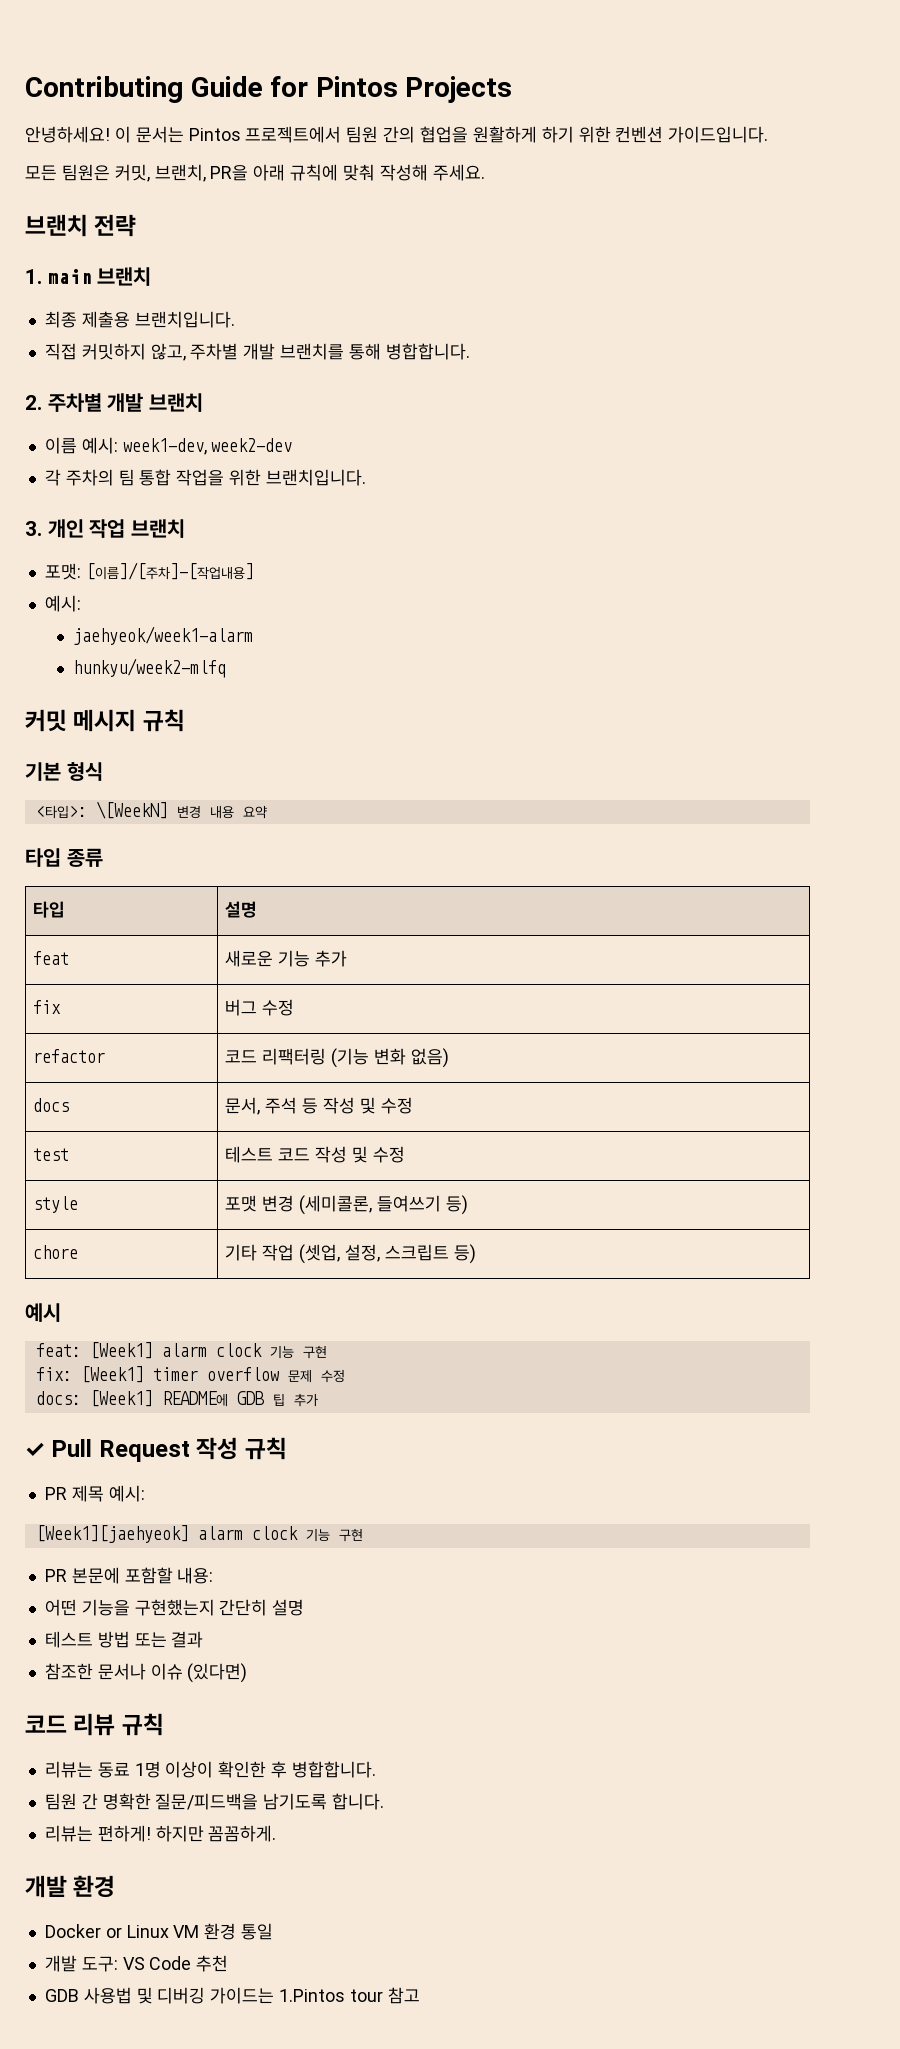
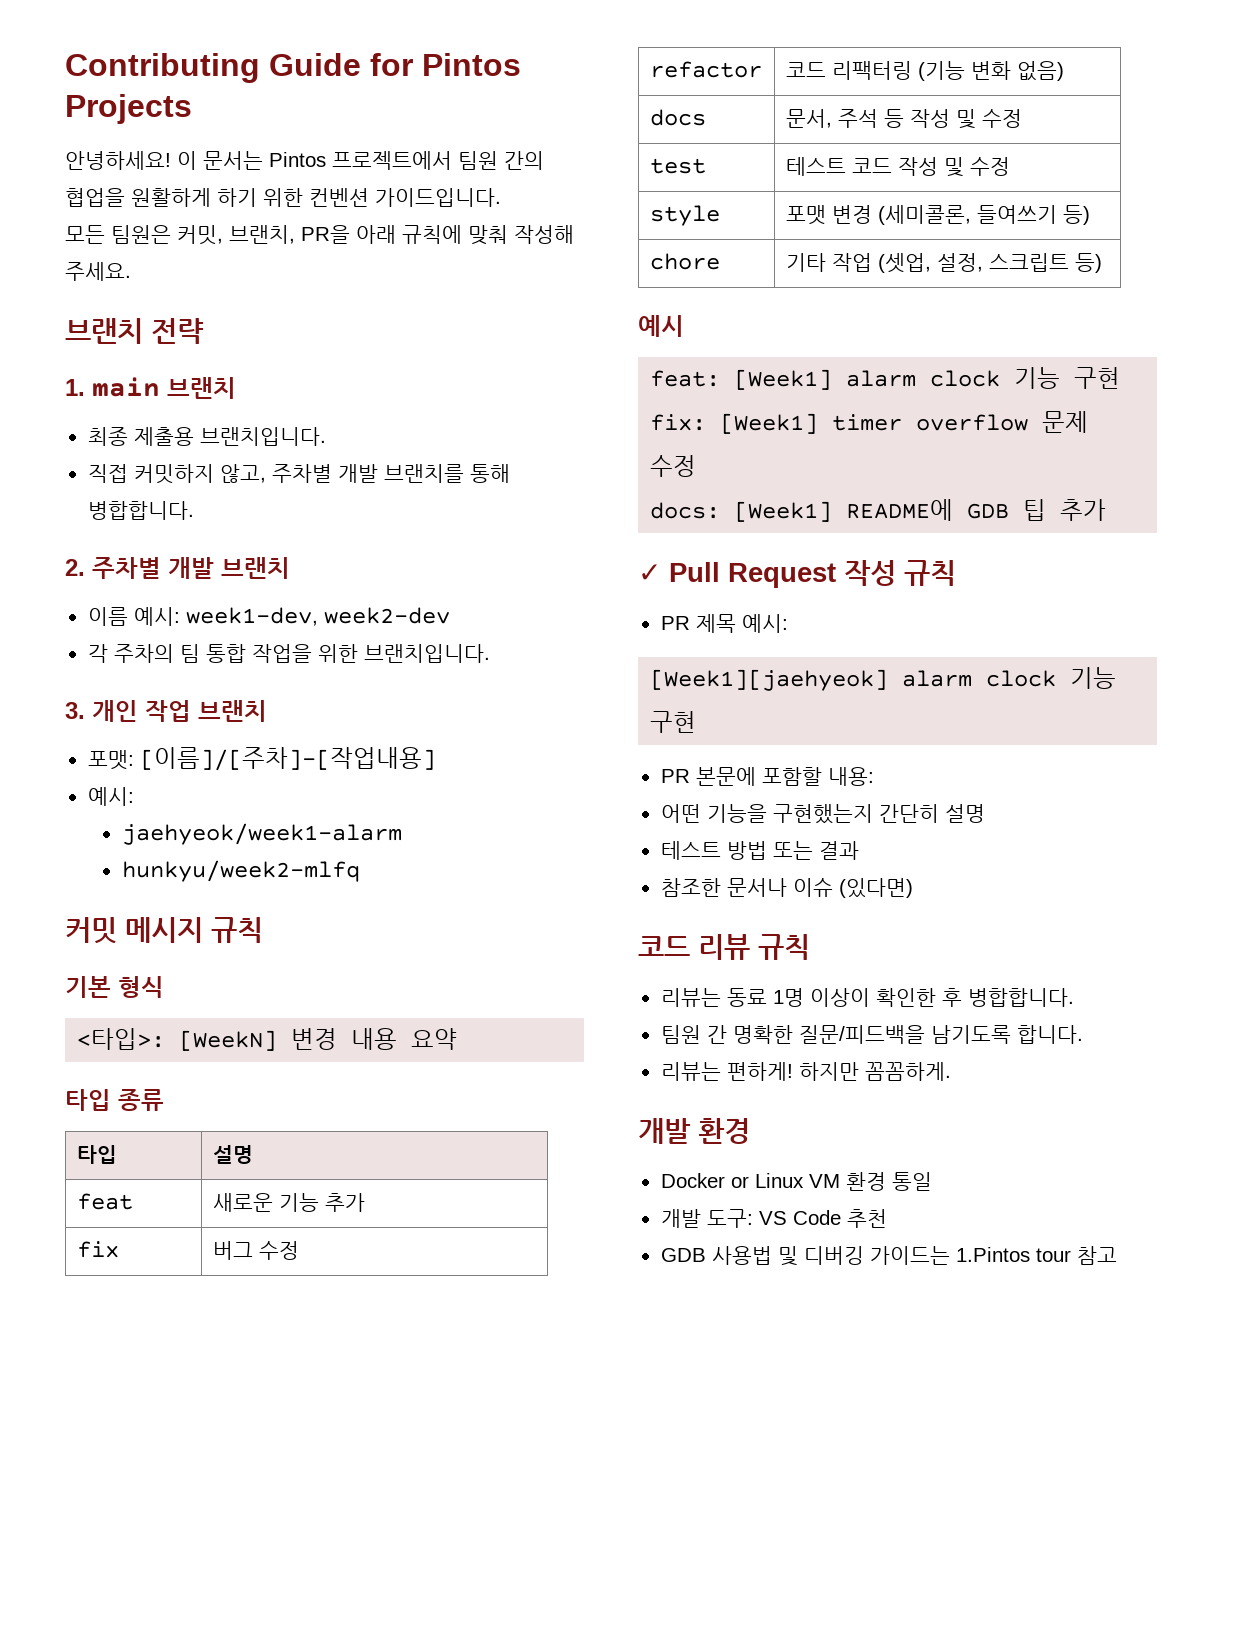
[95,801,168,819] \[WeekN] -> [179,1030,278,1051] [WeekN]

